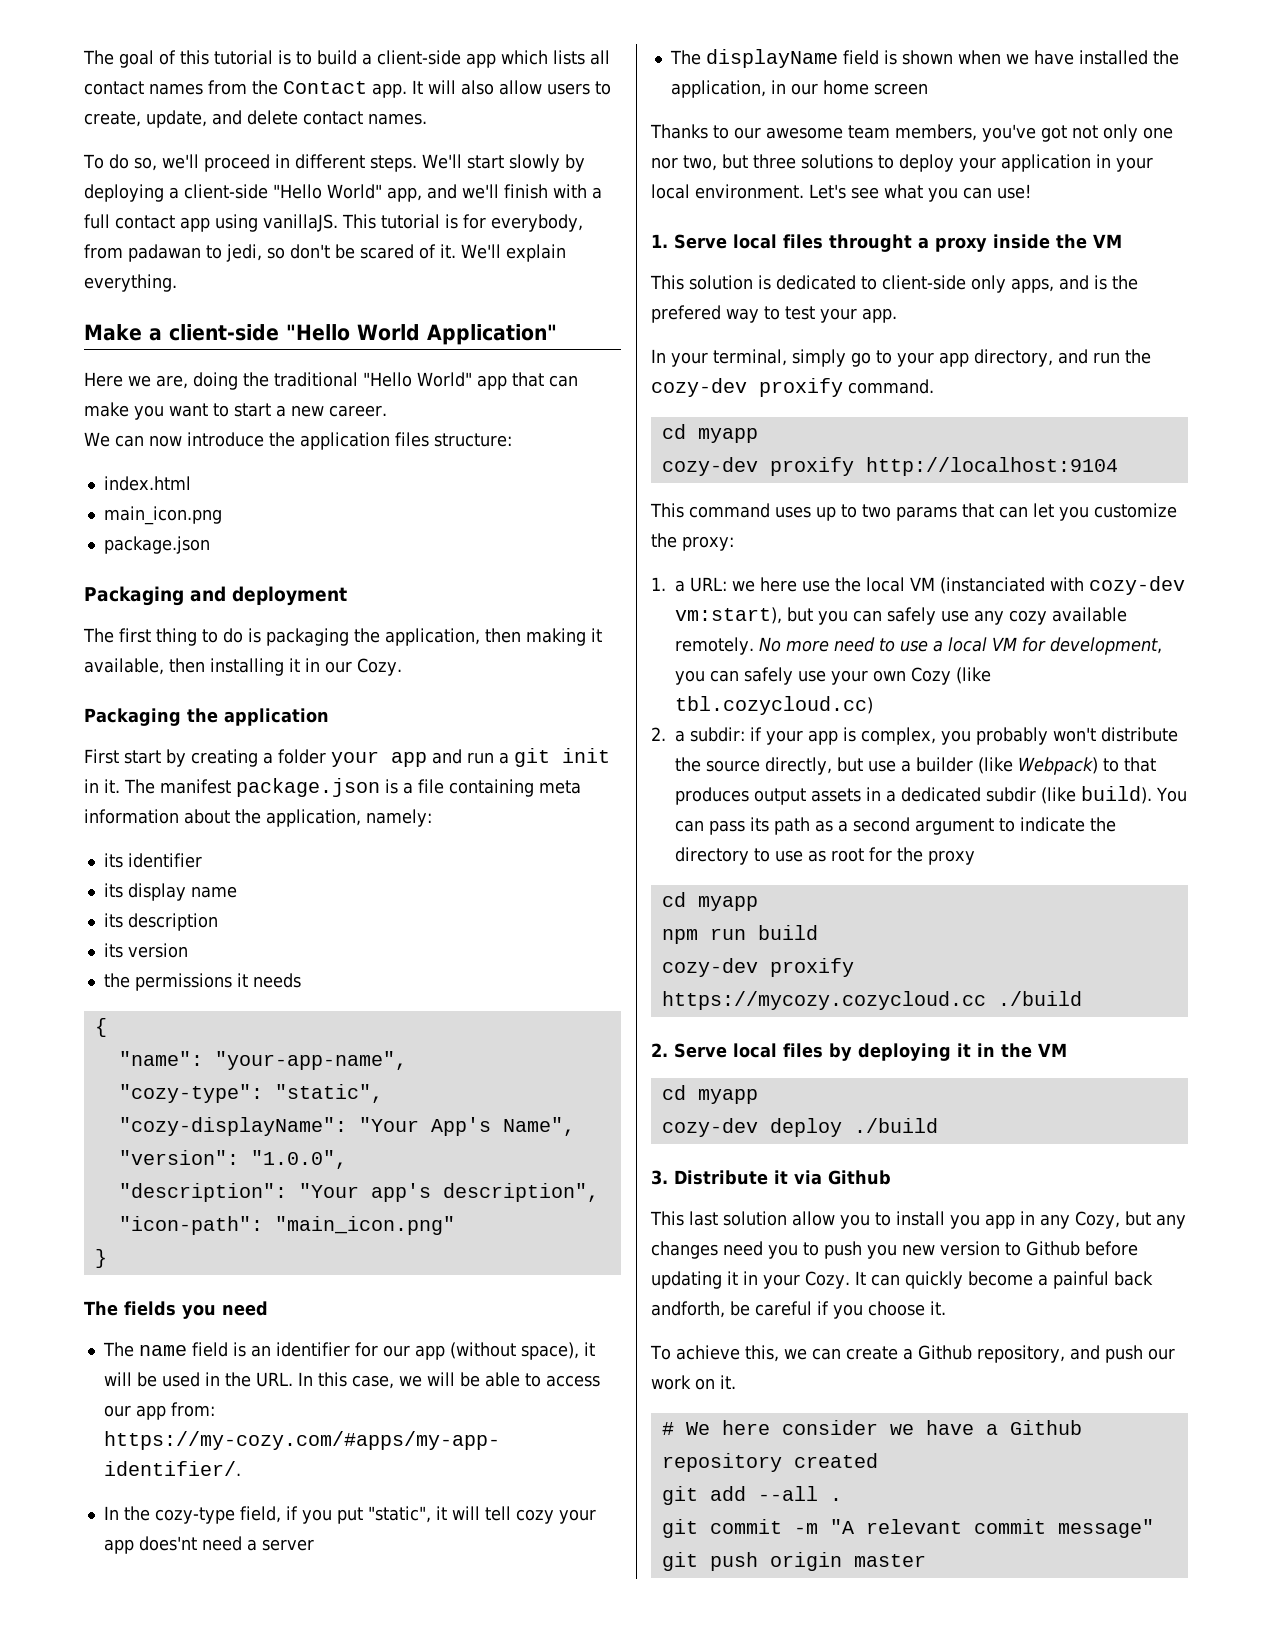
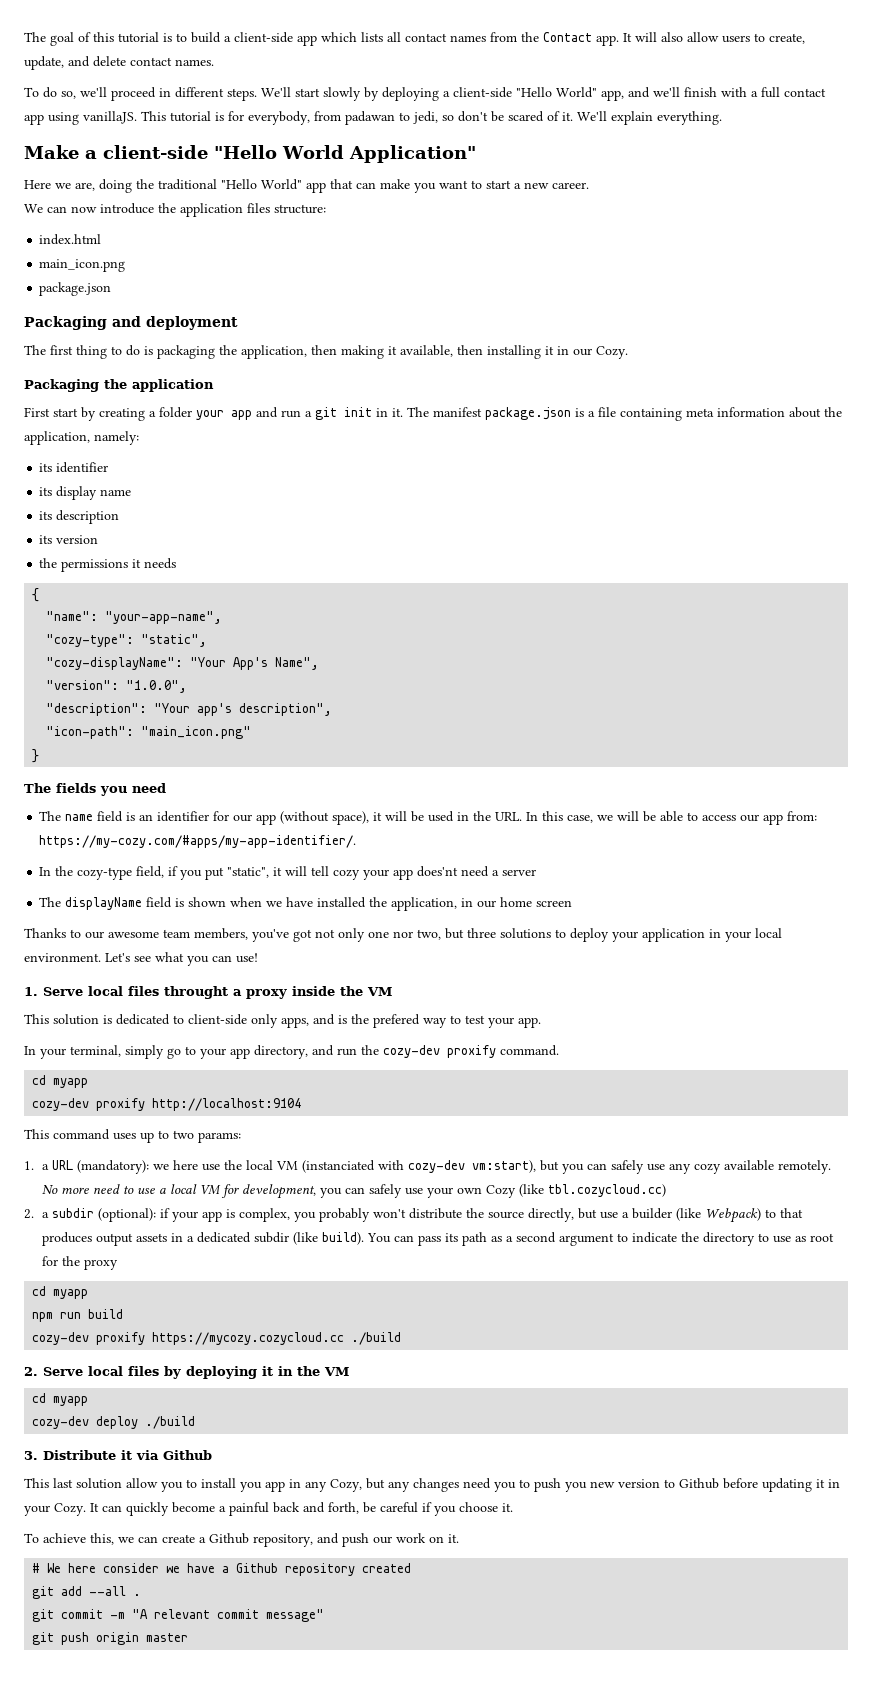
[896,503,1177,521] [651,533,734,551] params that can let you customize the proxy: -> [198,1132,241,1143] params:
[690,577,727,592] URL: -> [51,1160,149,1174] URL (mandatory):
[690,727,745,742] subdir: -> [51,1208,156,1222] subdir (optional):
[651,1301,725,1318] andforth, -> [303,1502,359,1514] and forth,

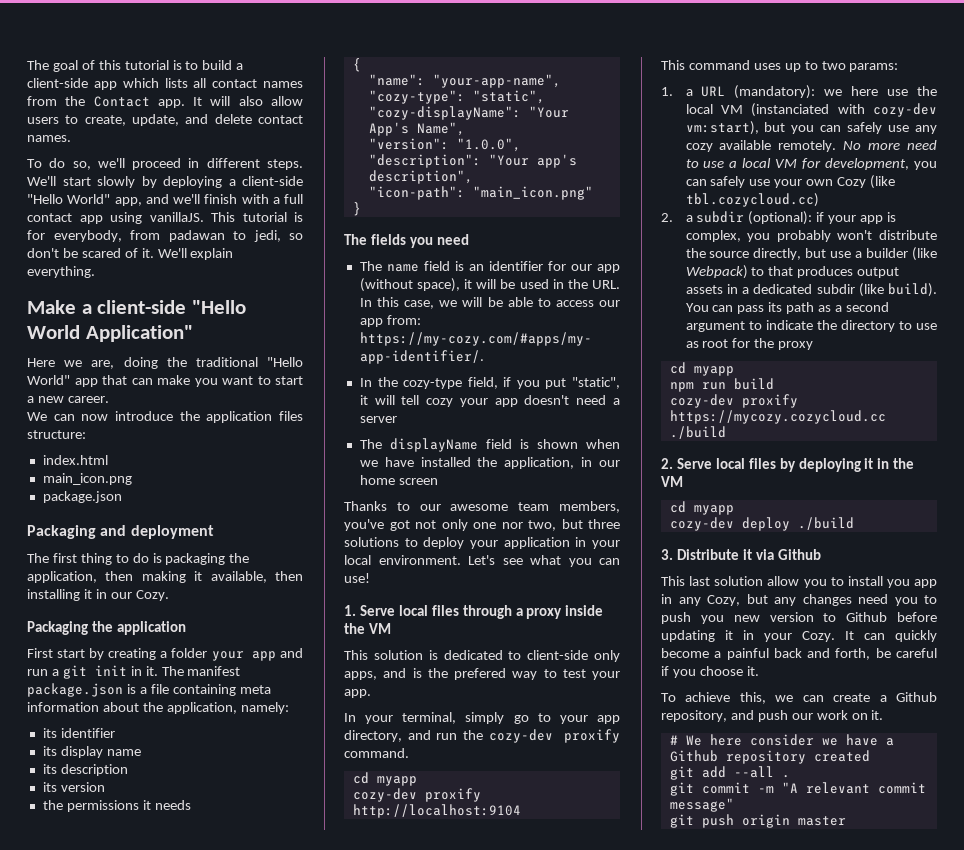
[417,866,459,877] does'nt -> [524,395,570,405] doesn't
[164,986,228,999] throught -> [462,605,512,619] through

